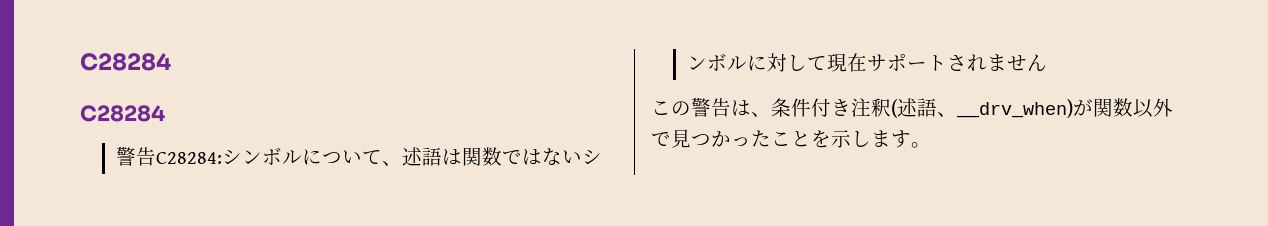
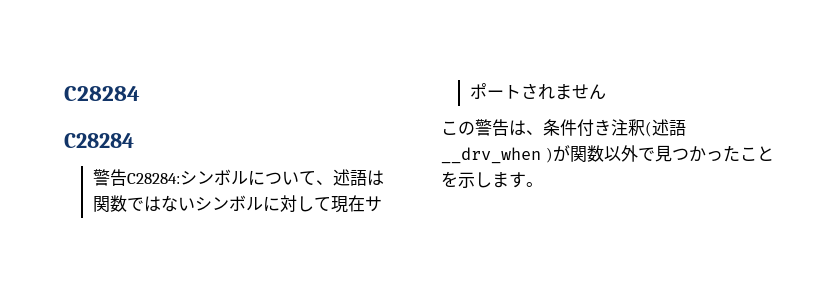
[937,99,1073,118] 、__drv_when) -> [441,147,553,164] __drv_when )

